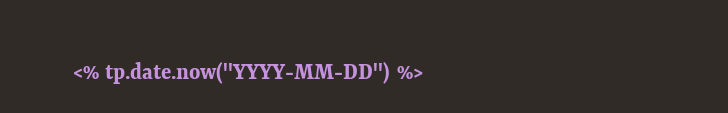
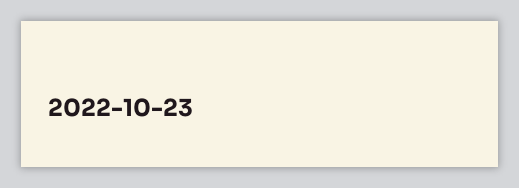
[73,62,423,84] <% tp.date.now("YYYY-MM-DD") %> -> [48,98,193,117] 2022-10-23

